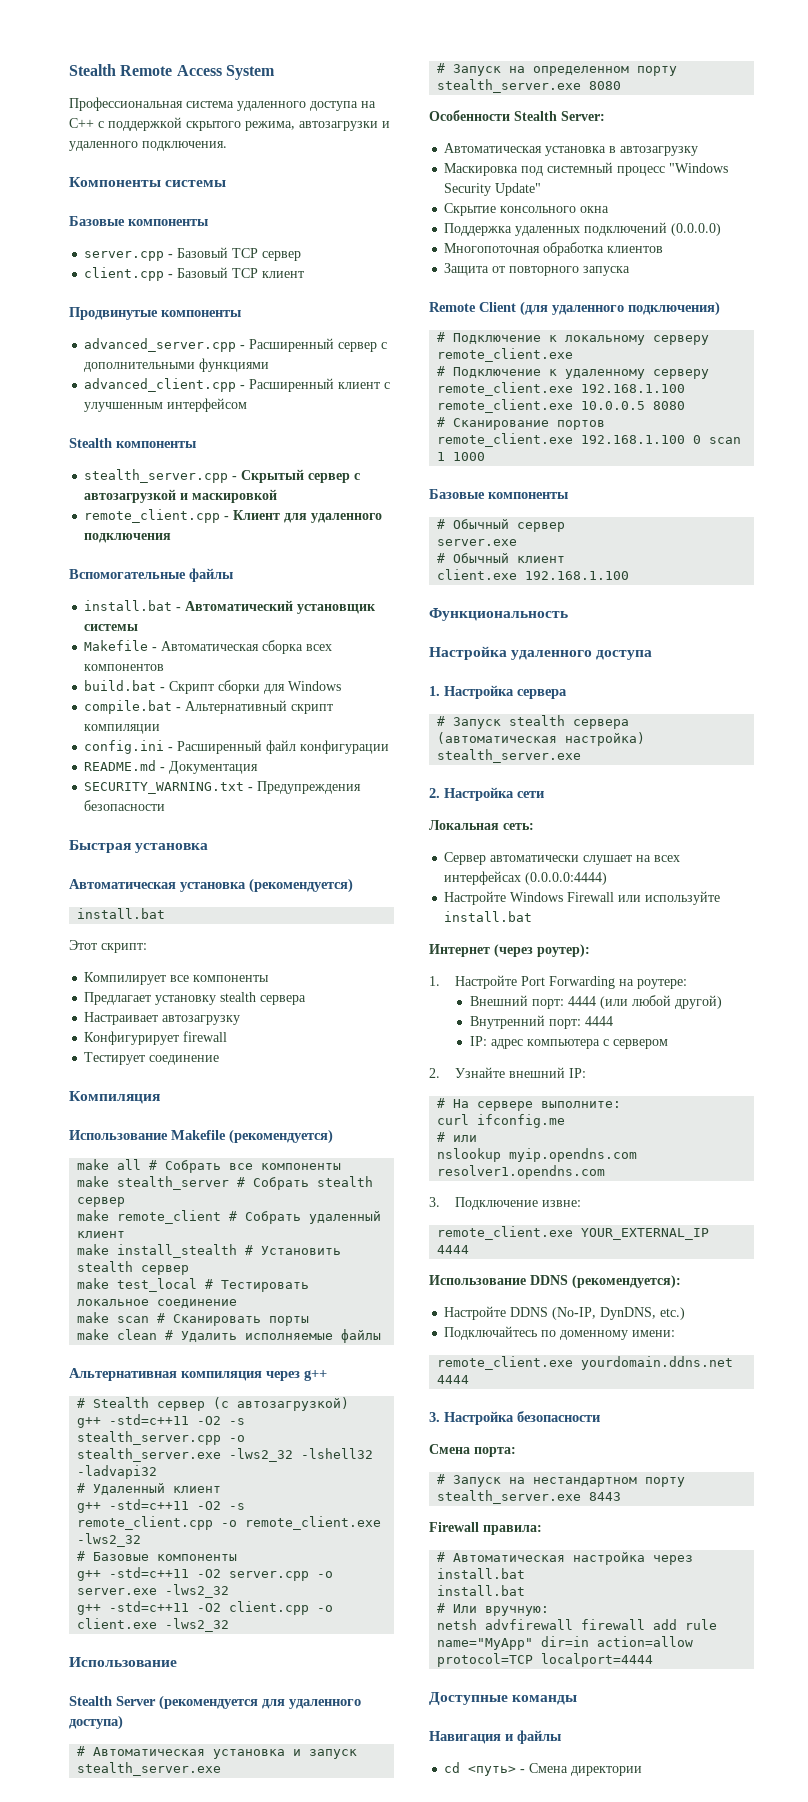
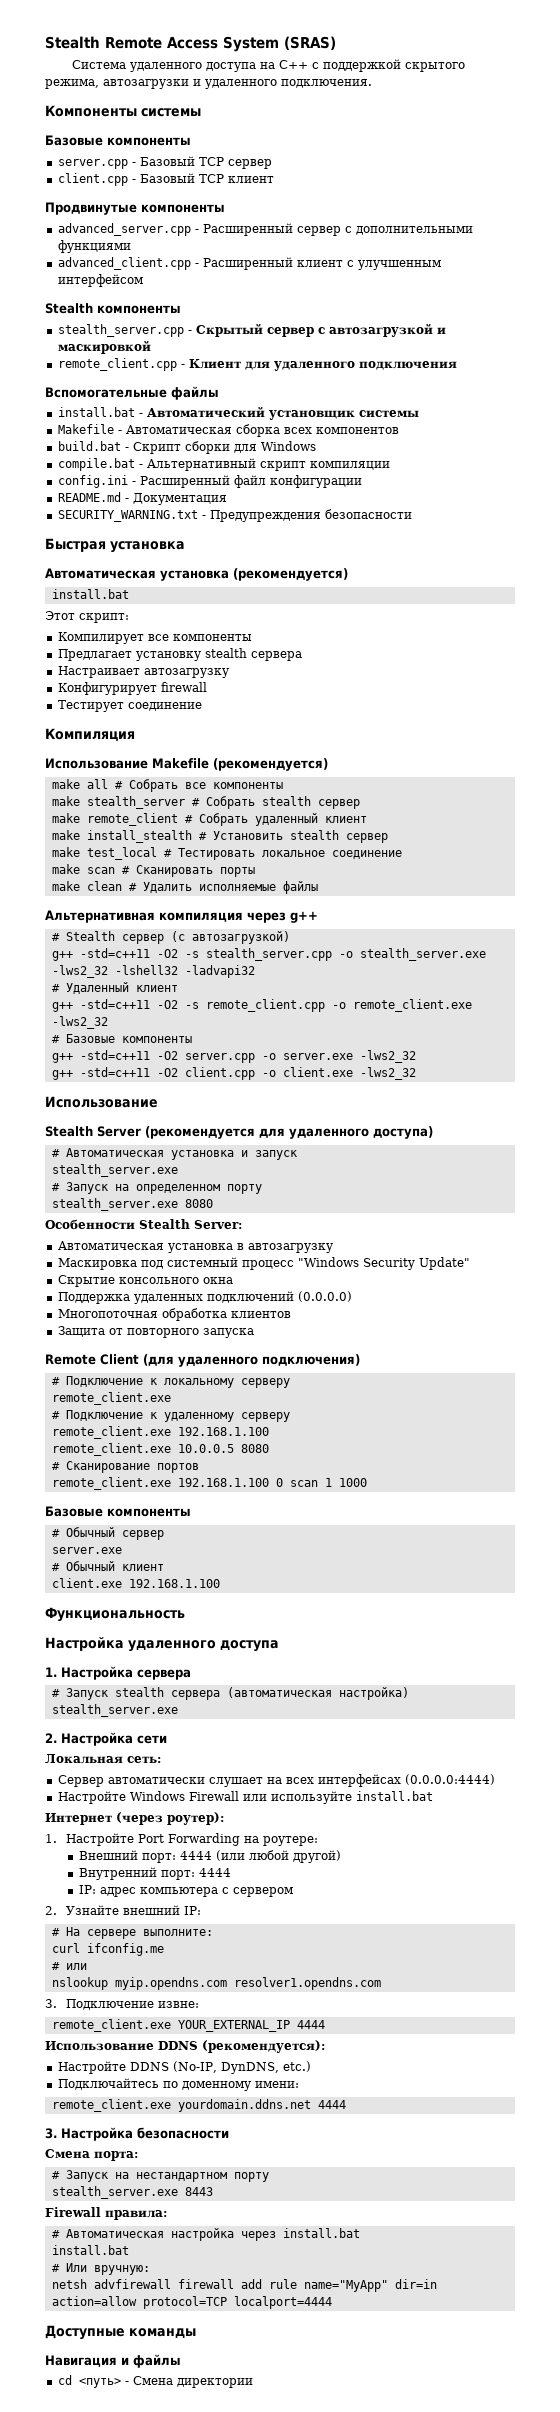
[69,97,234,111] // Профессиональная система -> [284,36,336,50] [71,60,126,69] (SRAS) // Cистема

